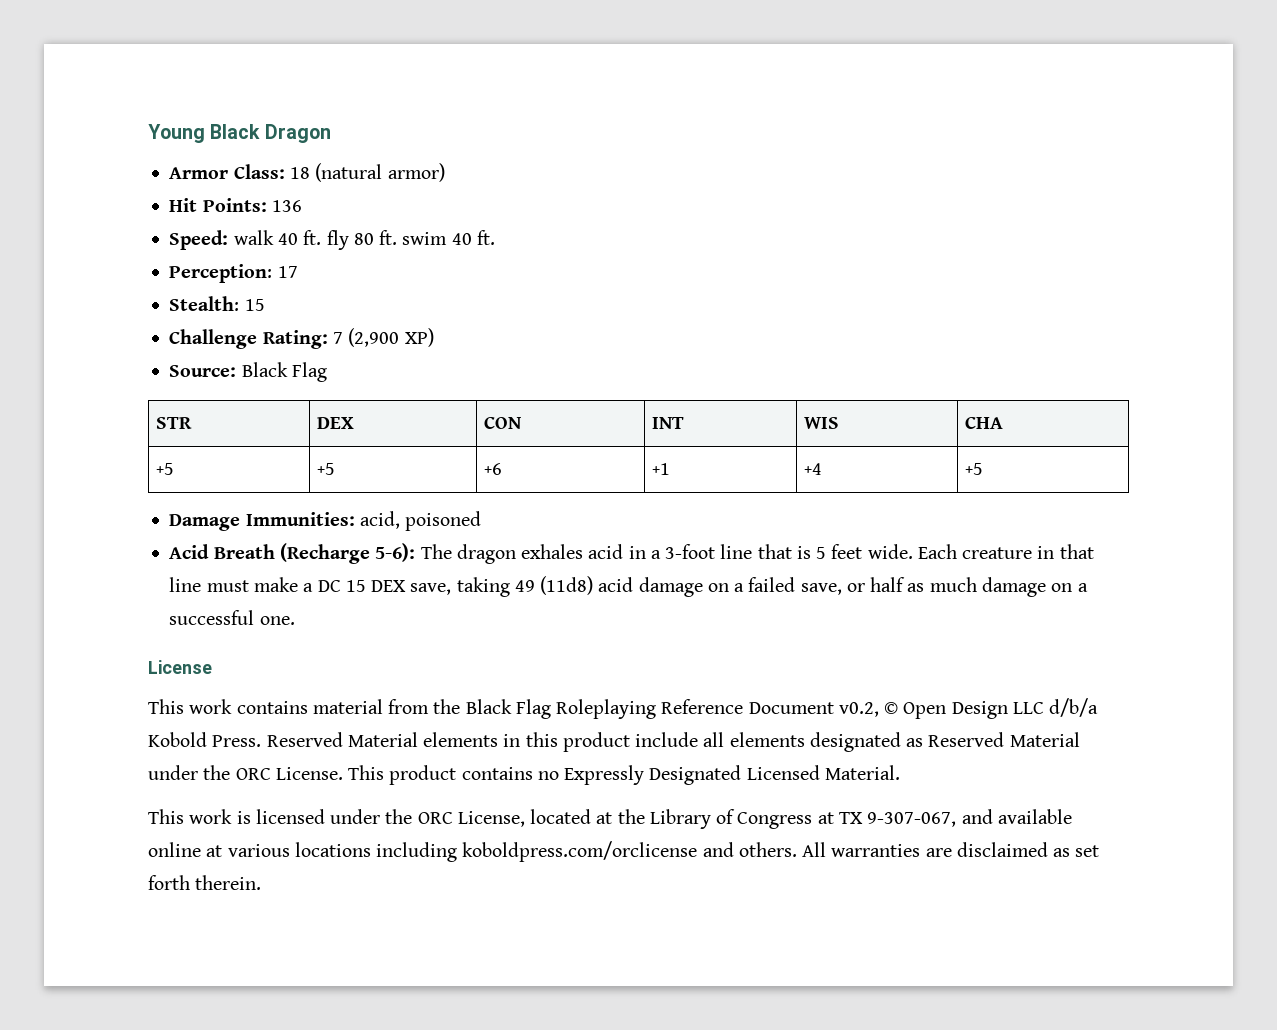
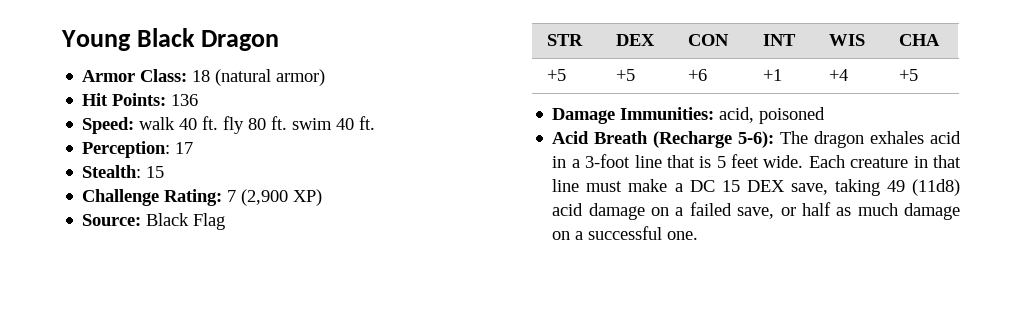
[148,660,212,674] [148,698,1099,719] [148,732,1080,752] [148,765,900,785] [148,809,1072,829] [148,841,1100,862] [148,875,262,890] // License // This work contains material from the Black Flag Roleplaying Reference Document v0.2, © Open Design LLC d/b/a Kobold Press. Reserved Material elements in this product include all elements designated as Reserved Material under the ORC License. This product contains no Expressly Designated Licensed Material. // This work is licensed under the ORC License, located at the Library of Congress at TX 9-307-067, and available online at various locations including koboldpress.com/orclicense and others. All warranties are disclaimed as set forth therein. -> (699, 235) none

